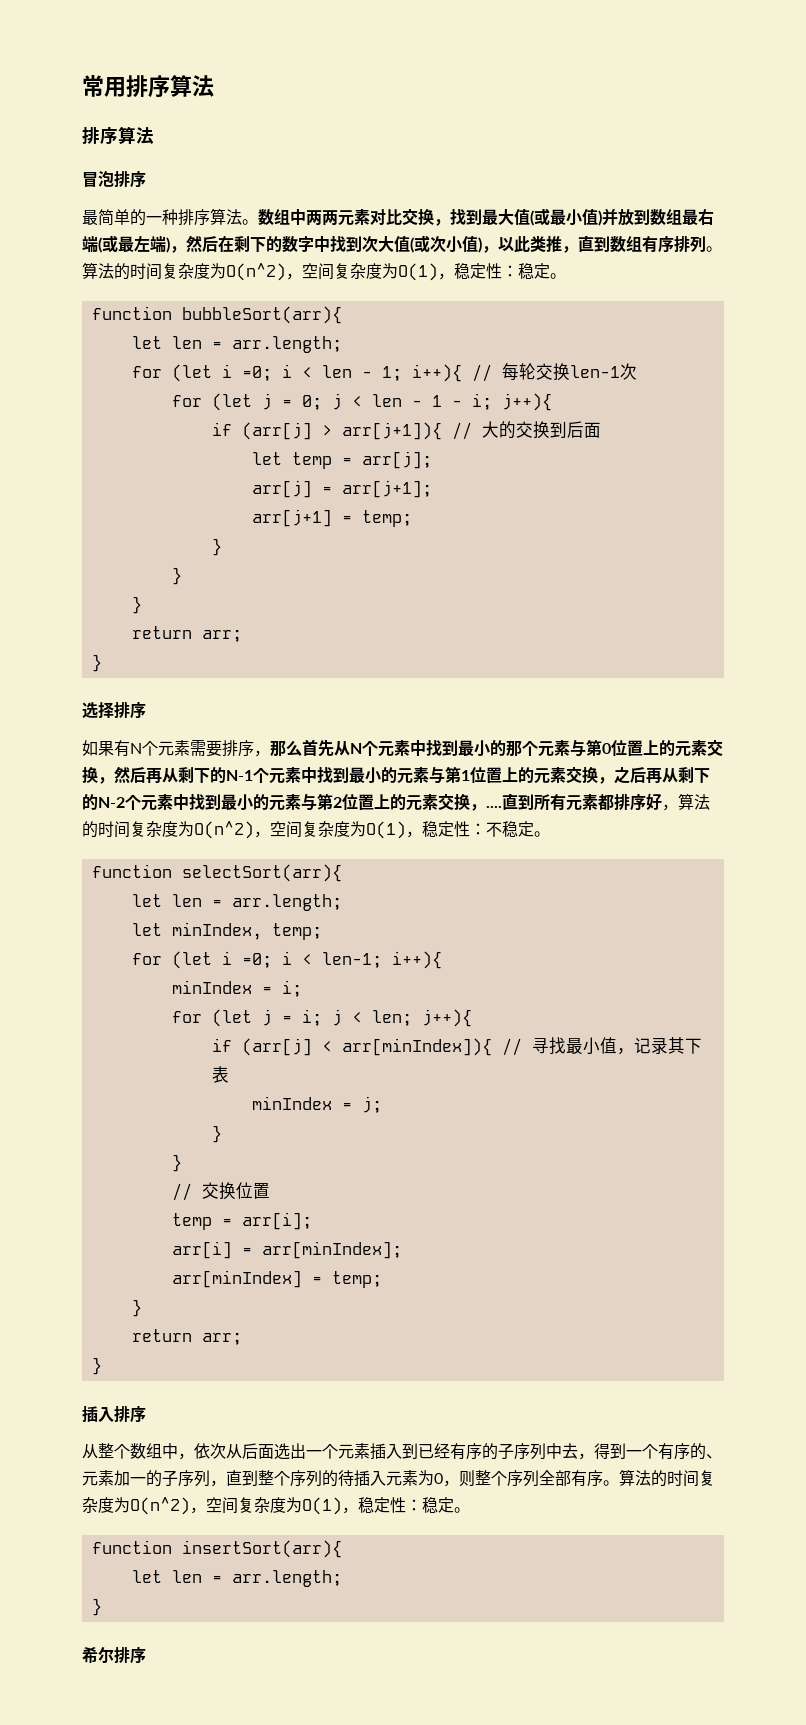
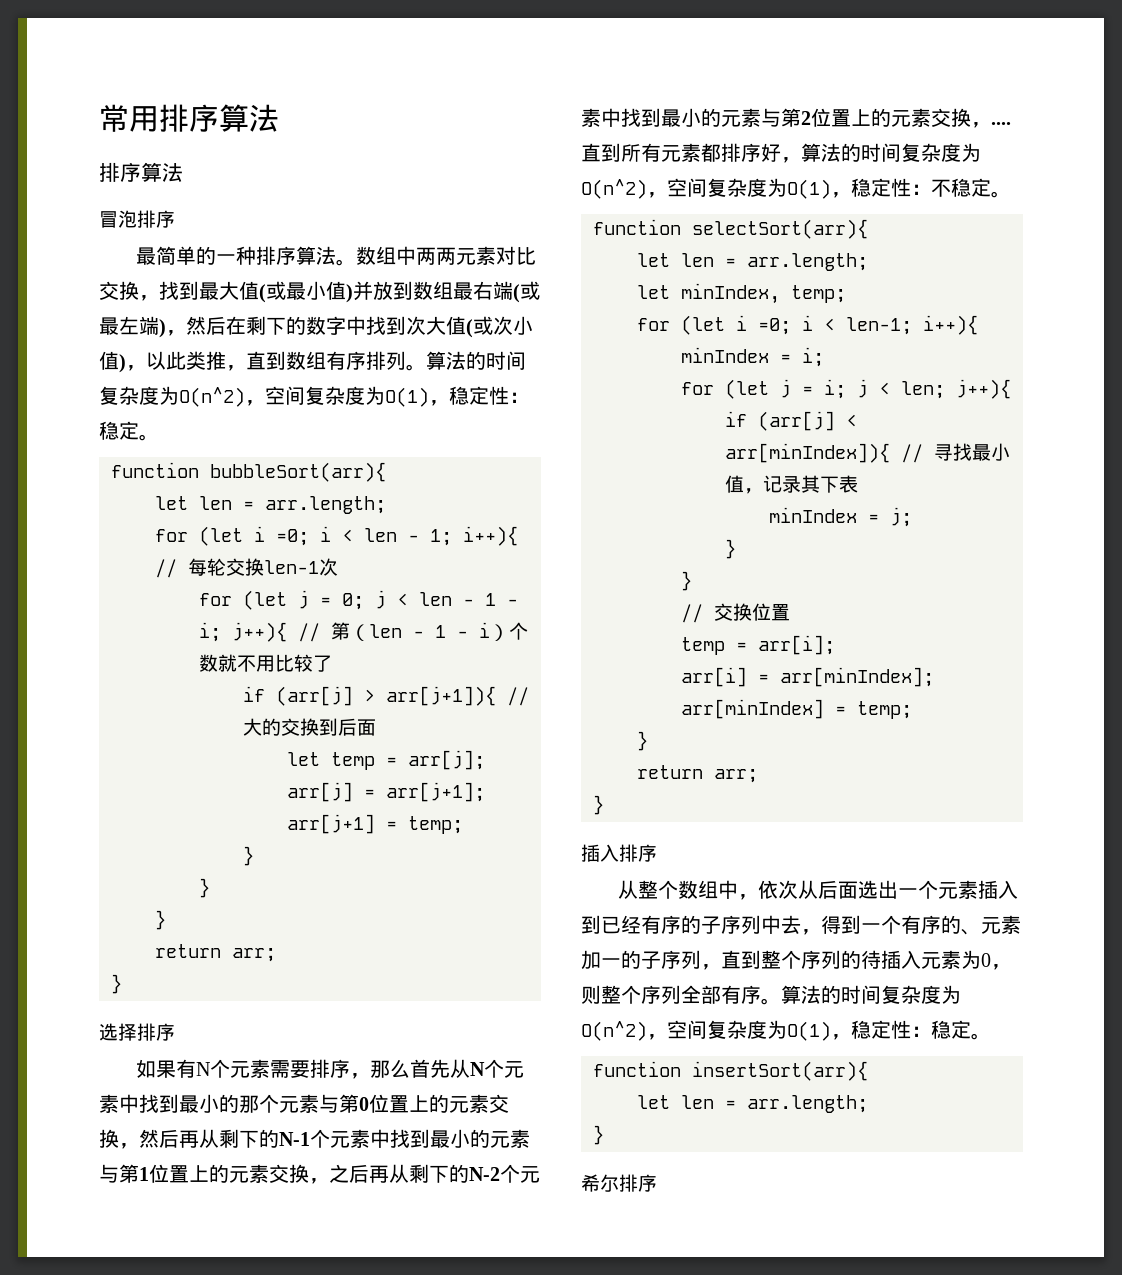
(552, 402) none -> [298,622,528,642] [199,654,332,672] // 第（len - 1 - i）个数就不用比较了

